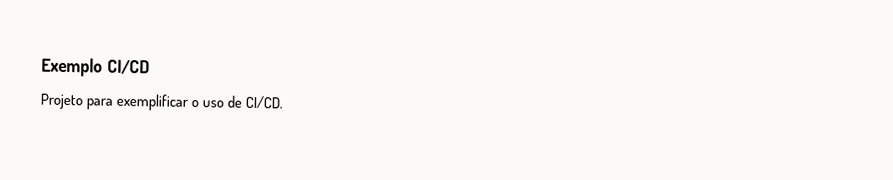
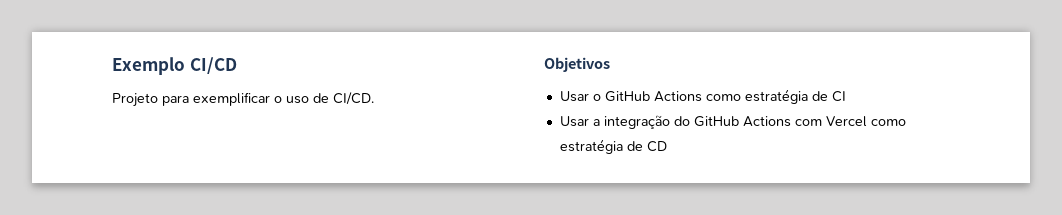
(284, 102) none -> [544,57,610,72] [559,89,846,104] [559,115,906,129] [559,139,667,154] // Objetivos // Usar o GitHub Actions como estratégia de CI // Usar a integração do GitHub Actions com Vercel como estratégia de CD

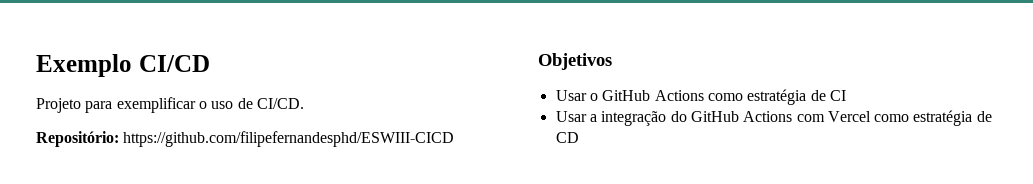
(374, 98) none -> [36,131,455,147] // Repositório: https://github.com/filipefernandesphd/ESWIII-CICD

